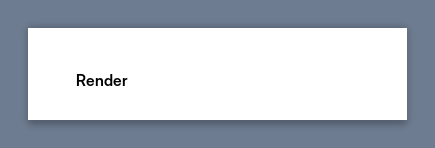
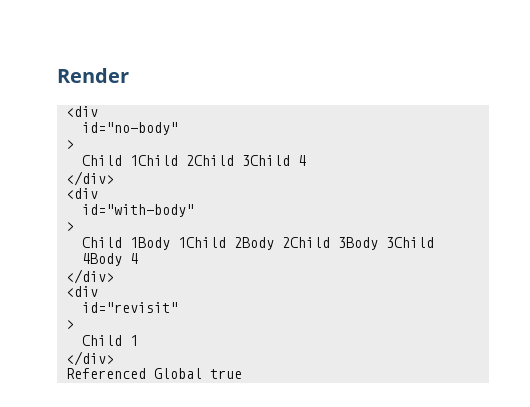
(128, 80) none -> [66,106,99,117] [82,122,179,135] [66,140,75,149] [82,155,307,166] [66,171,115,186] [66,188,99,199] [82,204,195,217] [66,222,75,231] [82,237,435,250] [82,253,139,266] [66,269,115,284] [66,286,99,297] [82,302,179,313] [66,320,75,329] [82,335,139,346] [66,351,115,366] [66,368,243,379] // <div // id="no-body" // > // Child 1Child 2Child 3Child 4 // </div> // <div // id="with-body" // > // Child 1Body 1Child 2Body 2Child 3Body 3Child 4Body 4 // </div> // <div // id="revisit" // > // Child 1 // </div> // Referenced Global true

